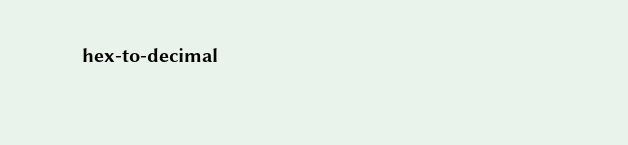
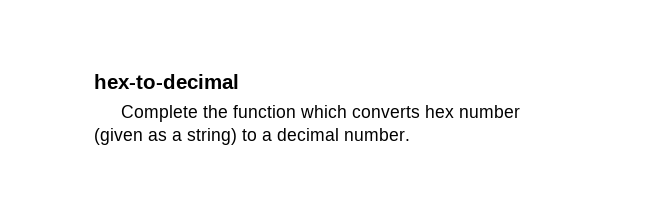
(218, 55) none -> [121,105,521,122] [94,128,410,145] // Complete the function which converts hex number (given as a string) to a decimal number.

